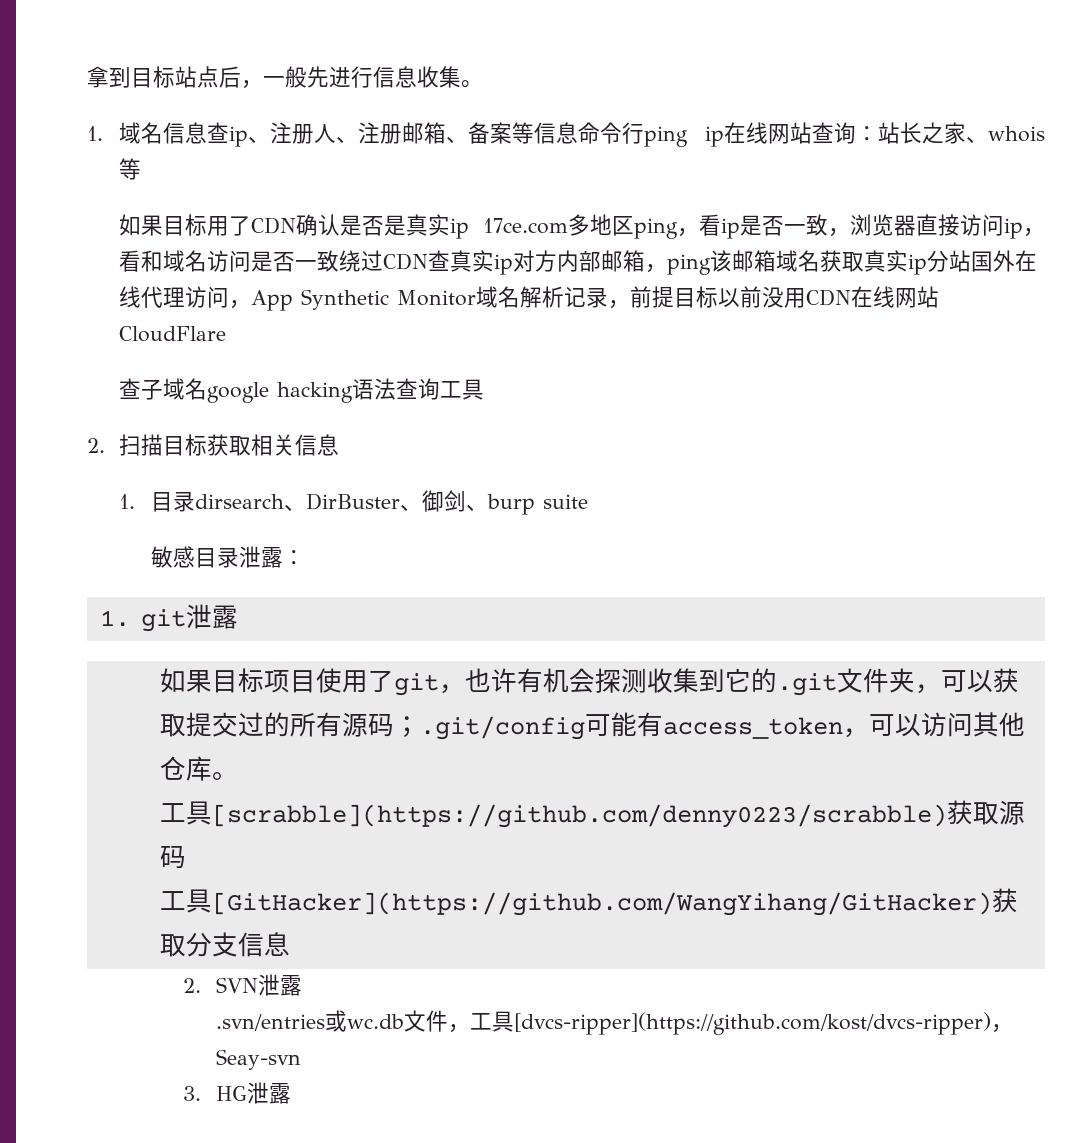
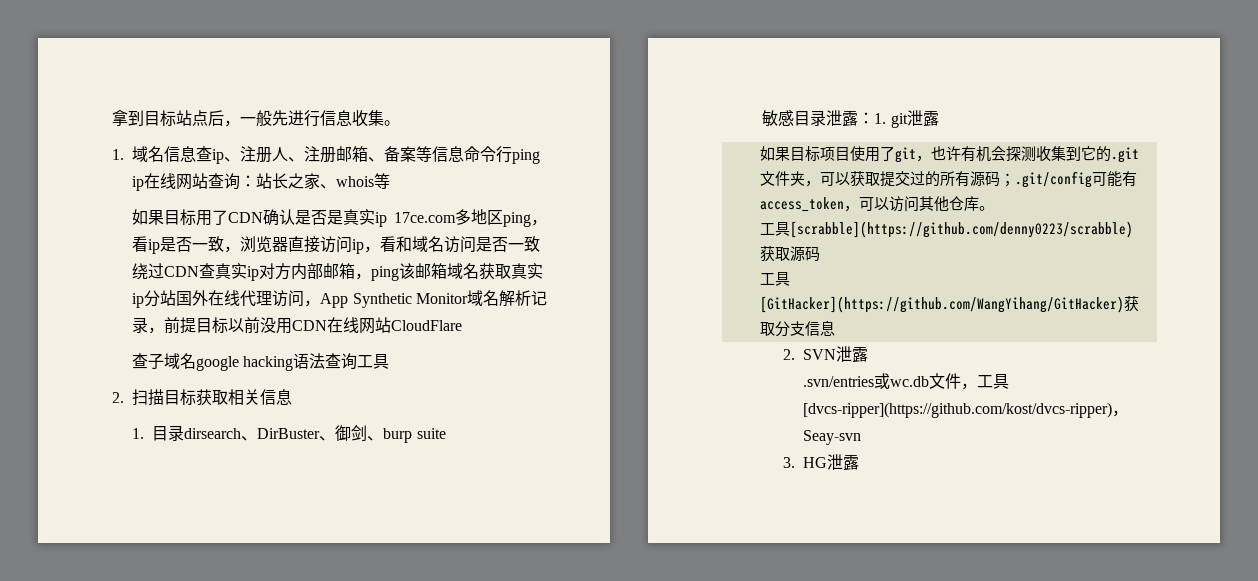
(306, 557) // -> (875, 118) none

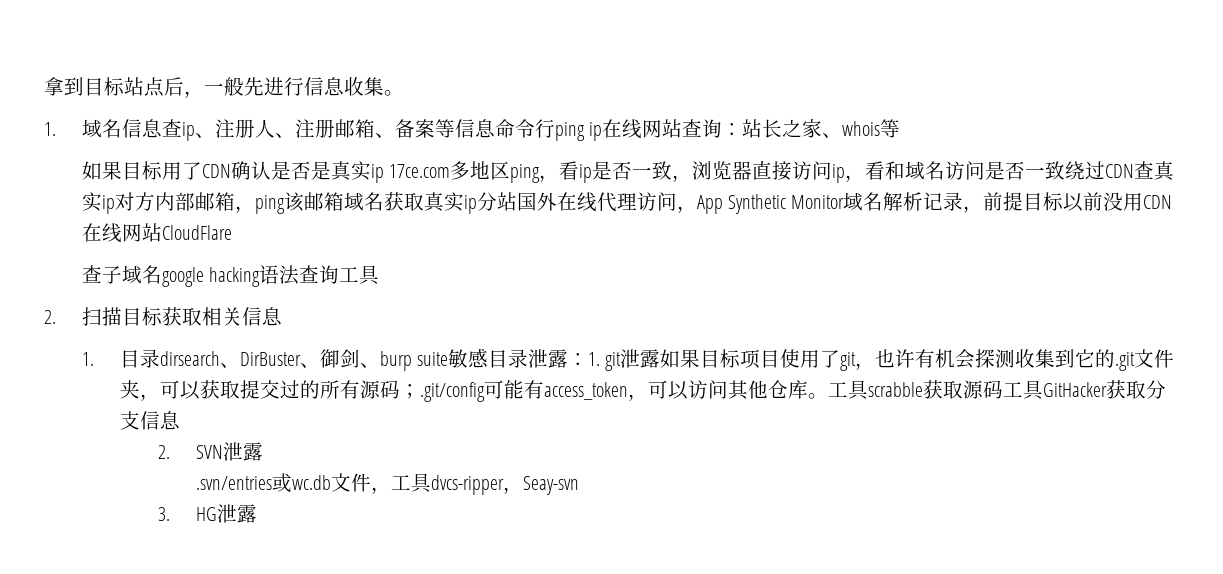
(446, 433) // -> (449, 359) none
(939, 118) // -> (661, 358) none
[759,221,1133,238] // 工具[scrabble](https://github.com/denny0223/scrabble) -> [827,380,923,400] 工具scrabble
[759,272,790,286] [759,296,1124,313] // 工具[GitHacker](https://github.com/WangYihang/GitHacker) -> [1002,380,1107,400] 工具GitHacker
[802,402,1112,418] [dvcs-ripper](https://github.com/kost/dvcs-ripper) -> [430,475,504,495] dvcs-ripper

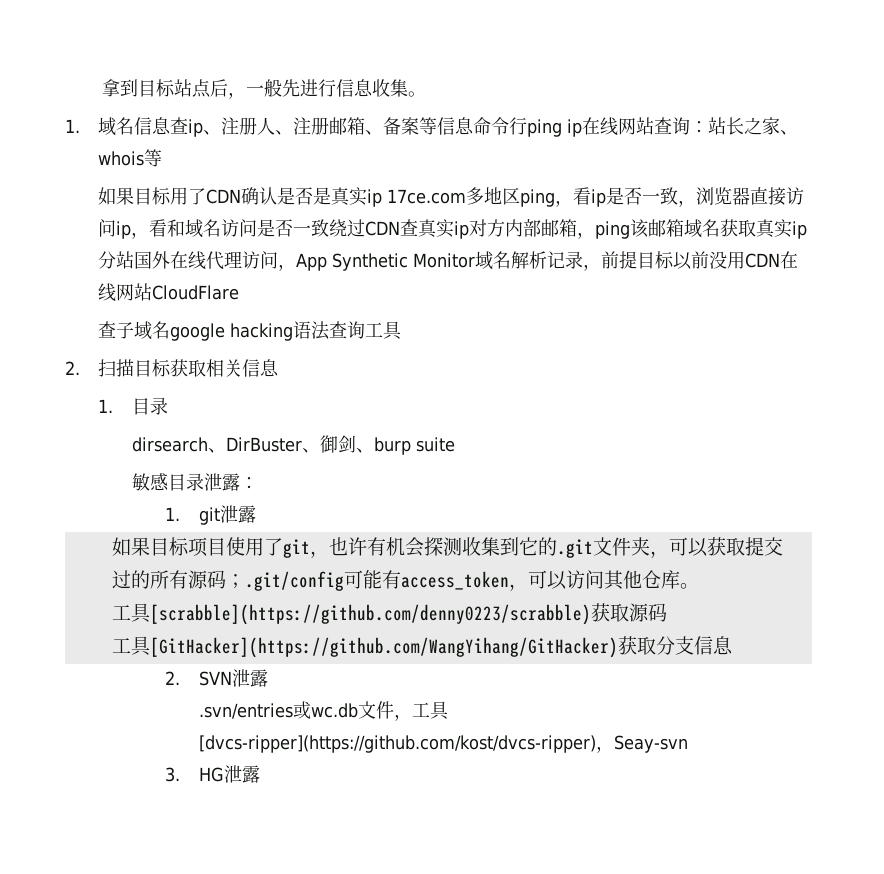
(160, 358) none -> (168, 406) //
(449, 359) none -> (455, 444) //
(589, 359) none -> (258, 483) //
(661, 358) none -> (256, 514) //
[827,380,923,400] 工具scrabble -> [111,603,591,625] // 工具[scrabble](https://github.com/denny0223/scrabble)
[1002,380,1107,400] 工具GitHacker -> [111,636,618,658] // 工具[GitHacker](https://github.com/WangYihang/GitHacker)
[430,475,504,495] dvcs-ripper -> [198,735,596,753] [dvcs-ripper](https://github.com/kost/dvcs-ripper)

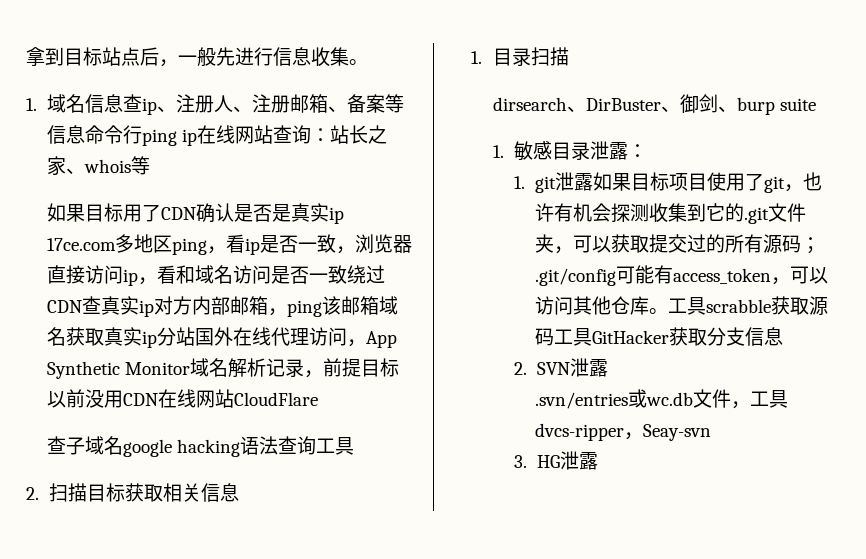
(168, 406) none -> [530,47,569,66] 扫描
(455, 444) none -> [492,145,504,158] 1.
(256, 514) // -> (594, 182) none
[111,603,591,625] // 工具[scrabble](https://github.com/denny0223/scrabble) -> [668,297,772,315] 工具scrabble
[111,636,618,658] // 工具[GitHacker](https://github.com/WangYihang/GitHacker) -> [554,328,670,346] 工具GitHacker
[198,735,596,753] [dvcs-ripper](https://github.com/kost/dvcs-ripper) -> [535,423,625,441] dvcs-ripper

